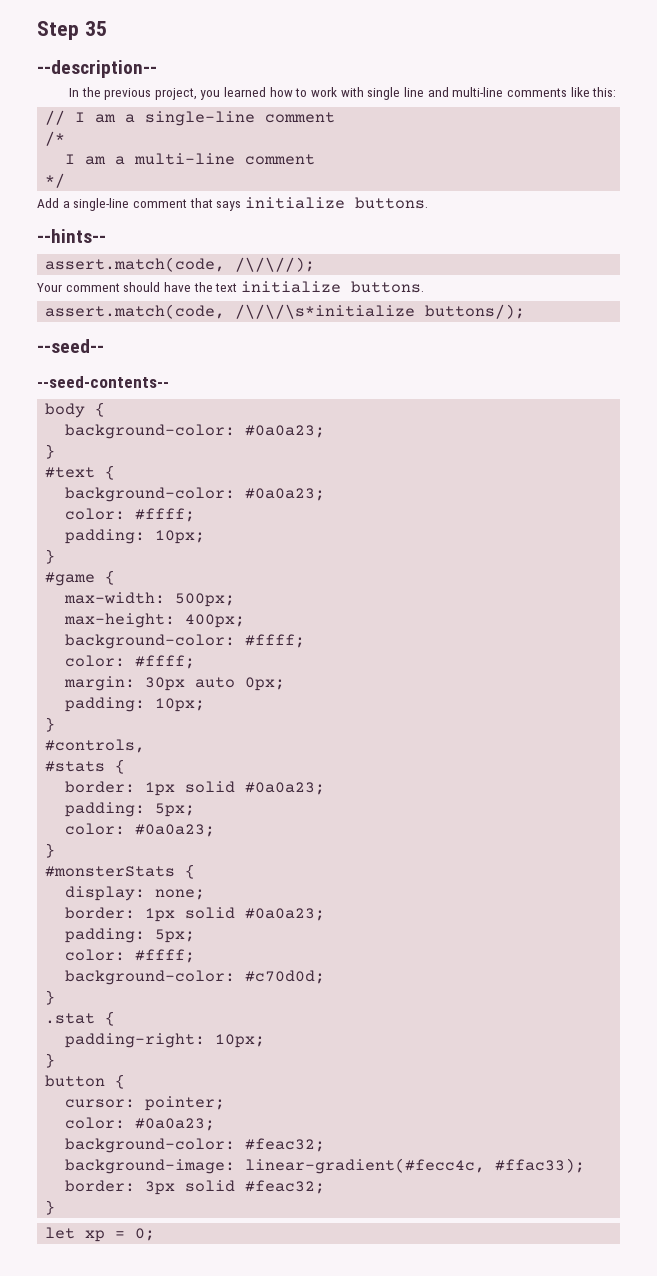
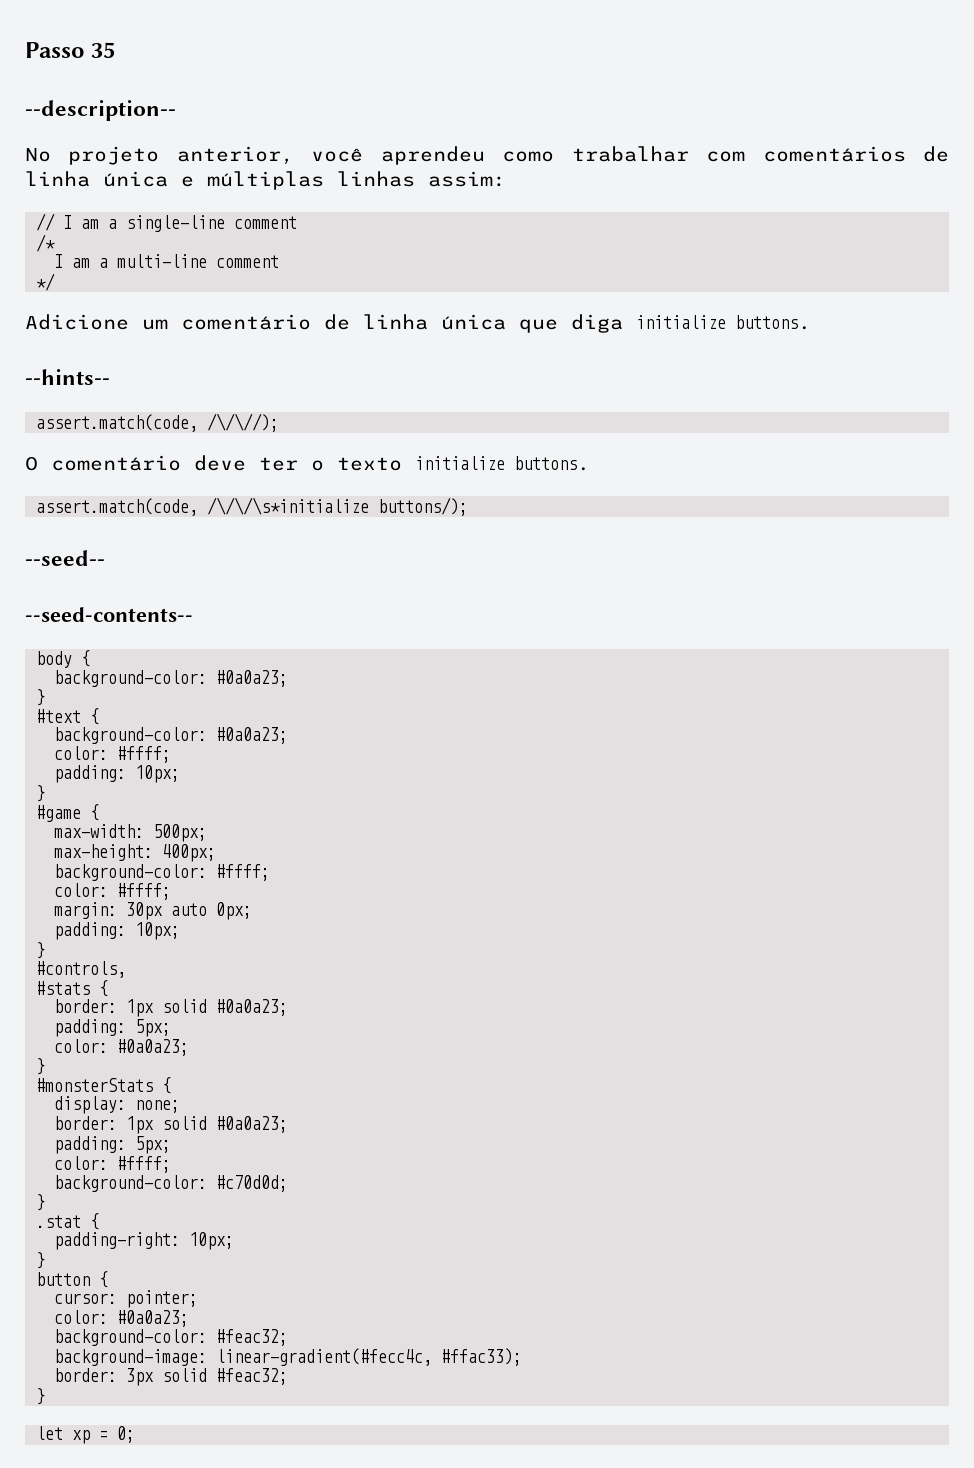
[37,21,79,40] Step -> [25,42,85,58] Passo
[68,87,617,100] In the previous project, you learned how to work with single line and multi-line comments like this: -> [25,146,950,165] [25,171,506,190] No projeto anterior, você aprendeu como trabalhar com comentários de linha única e múltiplas linhas assim:
[37,198,242,211] Add a single-line comment that says -> [25,314,623,333] Adicione um comentário de linha única que diga
[37,282,238,292] Your comment should have the text -> [25,455,402,471] O comentário deve ter o texto

